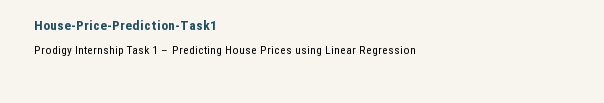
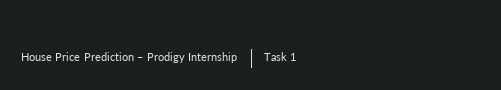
[34,20,217,30] [34,46,417,56] House-Price-Prediction-Task1 // Prodigy Internship Task 1 – Predicting House Prices using Linear Regression -> [21,52,296,63] House Price Prediction – Prodigy Internship Task 1

